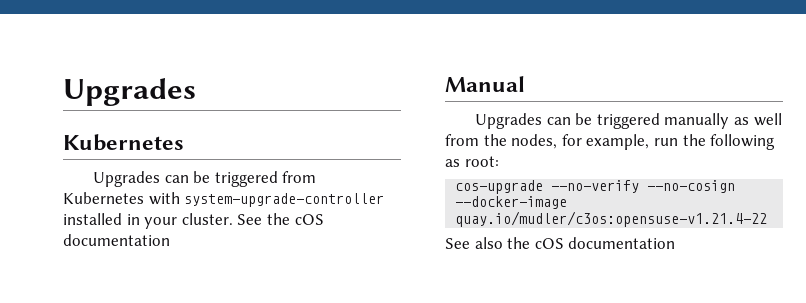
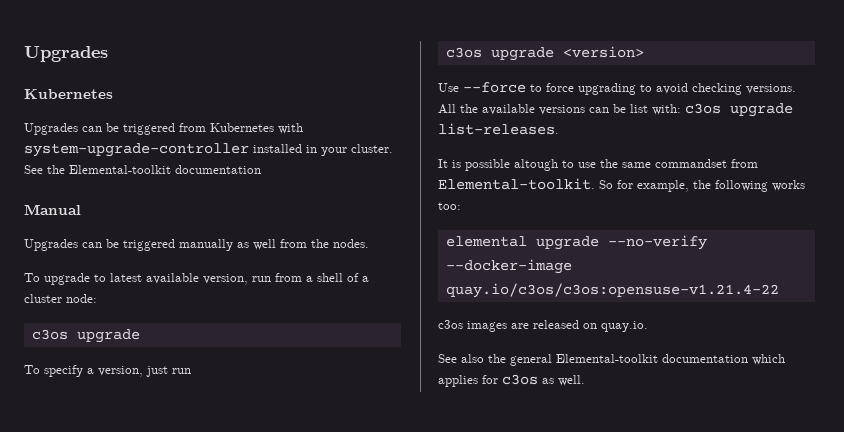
[294,214,324,225] cOS -> [69,165,171,174] Elemental-toolkit
[511,134,558,149] nodes, -> [333,239,369,248] [24,273,369,285] [24,294,97,303] [31,329,140,343] [24,365,191,377] [445,46,644,61] [438,82,796,95] [438,103,793,117] [438,123,559,135] [438,159,758,171] [438,178,613,190] nodes. // To upgrade to latest available version, run from a shell of a cluster node: // c3os upgrade // To specify a version, just run // c3os upgrade <version> // Use --force to force upgrading to avoid checking versions. All the available versions can be list with: c3os upgrade list-releases. // It is possible altough to use the same commandset from Elemental-toolkit. So
[653,138,678,146] run -> (689, 186) none
[445,156,499,167] [455,180,736,194] [455,196,568,209] [455,211,768,227] [445,237,676,249] as root: // cos-upgrade --no-verify --no-cosign --docker-image quay.io/mudler/c3os:opensuse-v1.21.4-22 // See also the cOS documentation -> [772,180,805,191] [438,202,461,210] [445,235,707,250] [445,259,572,274] [445,283,779,298] [438,320,648,332] [438,354,785,366] [438,374,585,387] works too: // elemental upgrade --no-verify --docker-image quay.io/c3os/c3os:opensuse-v1.21.4-22 // c3os images are released on quay.io. // See also the general Elemental-toolkit documentation which applies for c3os as well.

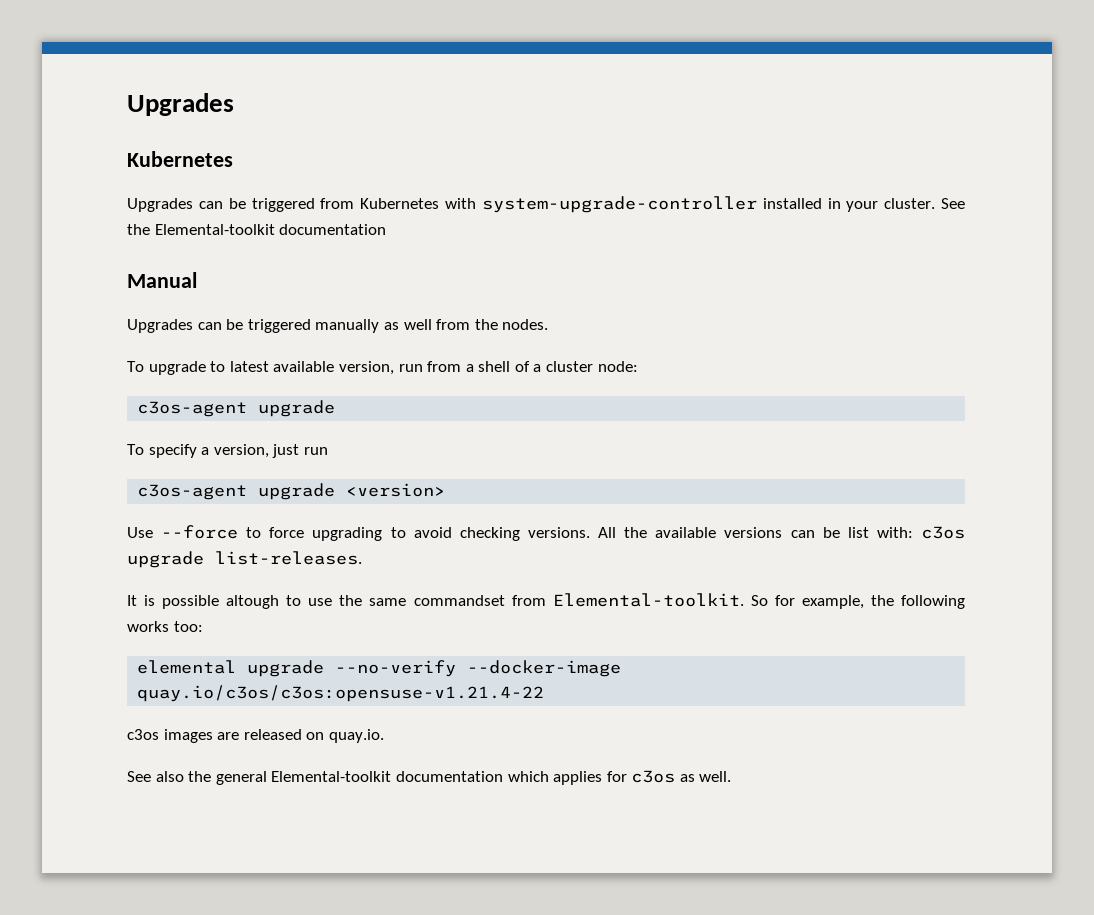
[31,329,68,340] c3os -> [137,401,248,417] c3os-agent
[445,47,482,58] c3os -> [137,484,248,500] c3os-agent

